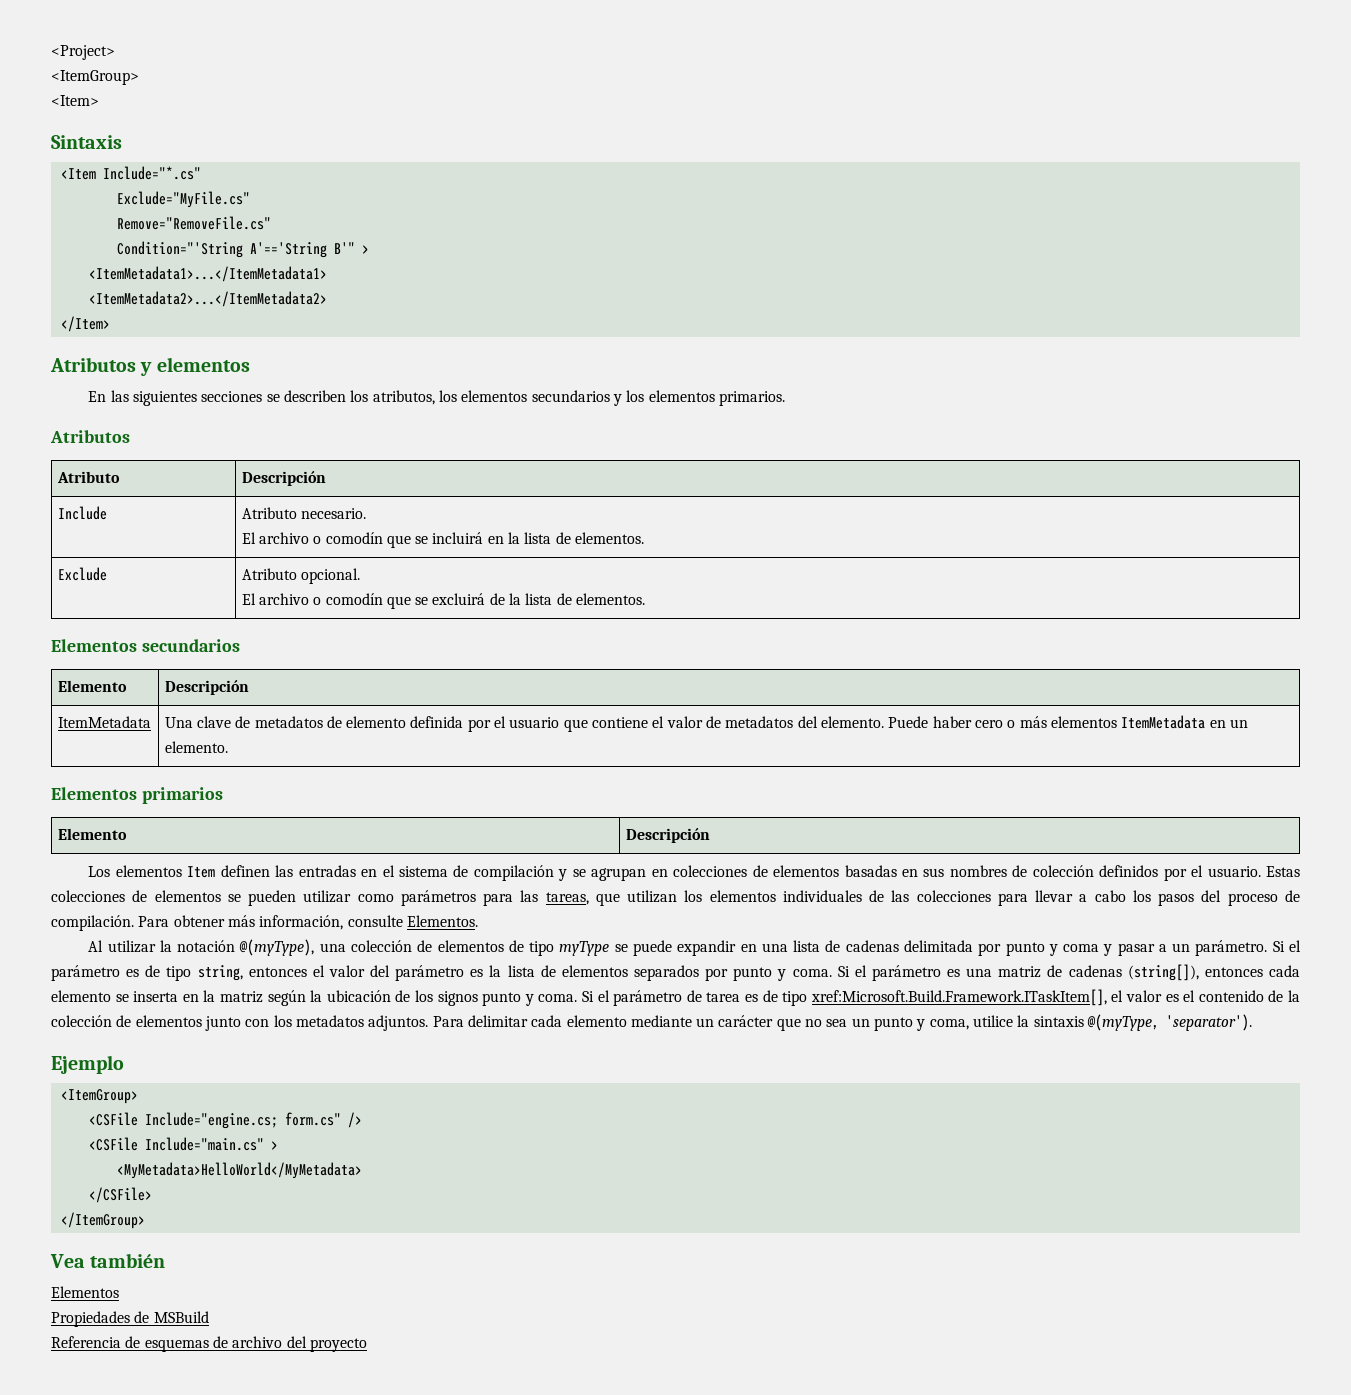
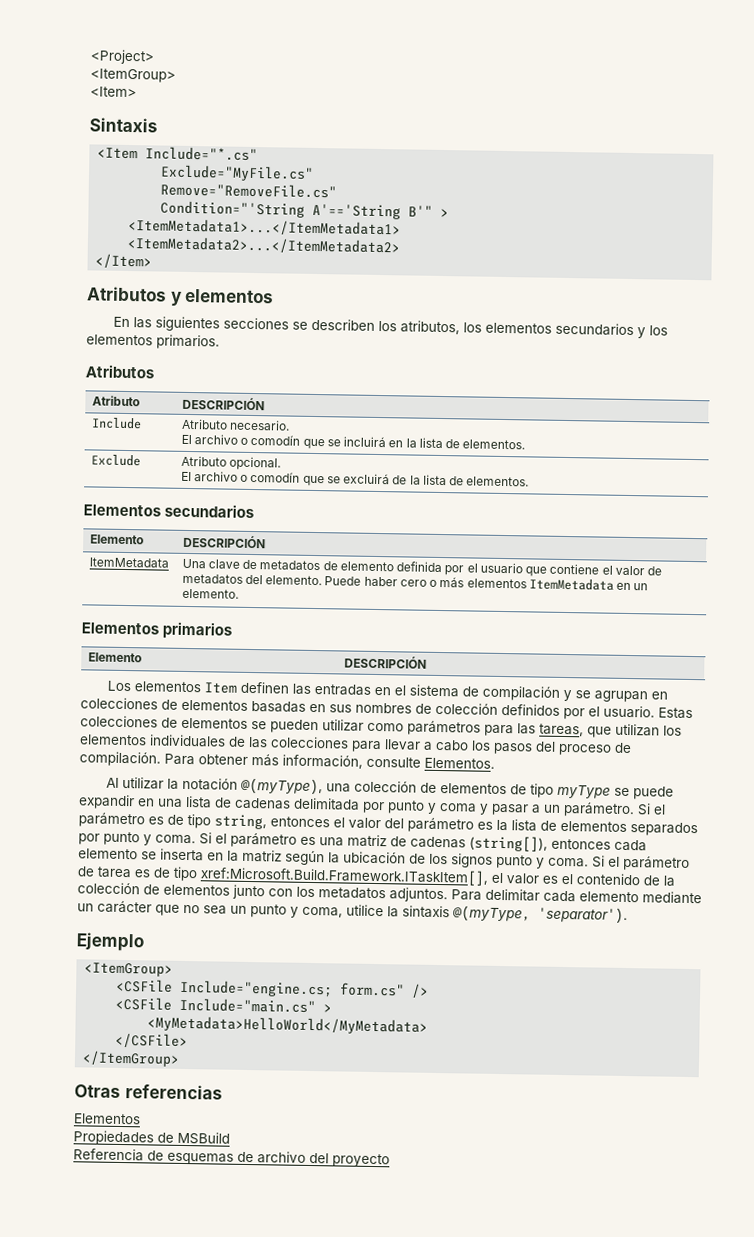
[241,471,326,486] Descripción -> [181,396,265,411] DESCRIPCIÓN
[164,680,249,695] Descripción -> [182,534,266,549] DESCRIPCIÓN
[625,828,710,843] Descripción -> [343,655,427,669] DESCRIPCIÓN
[50,1253,166,1268] Vea también -> [74,1084,223,1100] Otras referencias

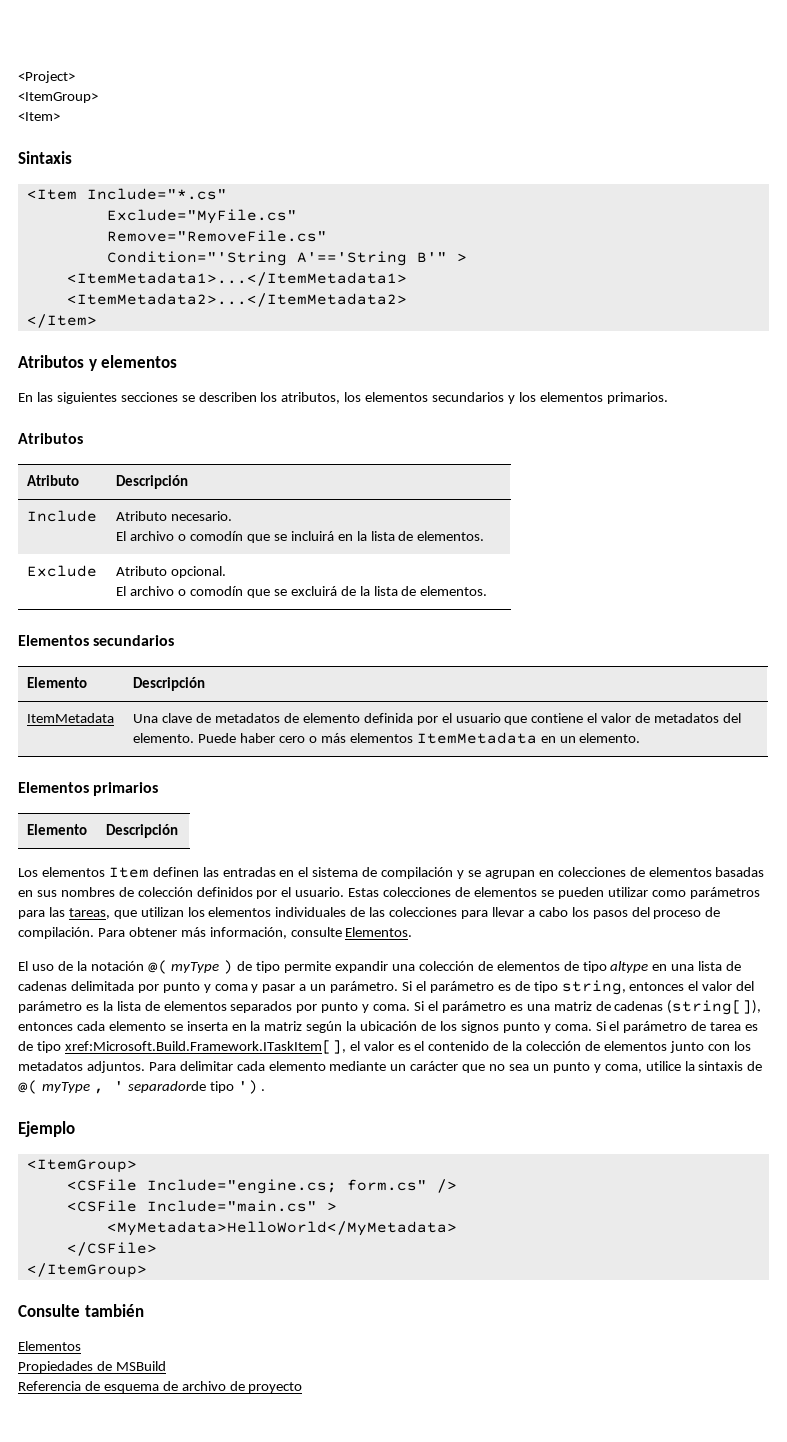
[181,396,265,411] DESCRIPCIÓN -> [116,475,189,489] Descripción
[182,534,266,549] DESCRIPCIÓN -> [133,677,206,691] Descripción
[343,655,427,669] DESCRIPCIÓN -> [106,824,179,838] Descripción
[105,776,323,796] Al utilizar la notación @(myType), -> [18,960,389,974] El uso de la notación @( myType ) de tipo permite expandir
[556,784,674,800] [78,794,135,810] myType se puede expandir -> [610,961,649,973] altype
[452,905,628,925] @(myType, 'separator'). -> [747,1061,763,1071] [18,1080,266,1094] de @( myType , ' separadorde tipo ') .
[74,1084,223,1100] Otras referencias -> [18,1304,144,1317] Consulte también
[167,1152,234,1165] esquemas -> [103,1384,159,1393] esquema
[309,1152,329,1164] del -> [229,1381,245,1391] de

